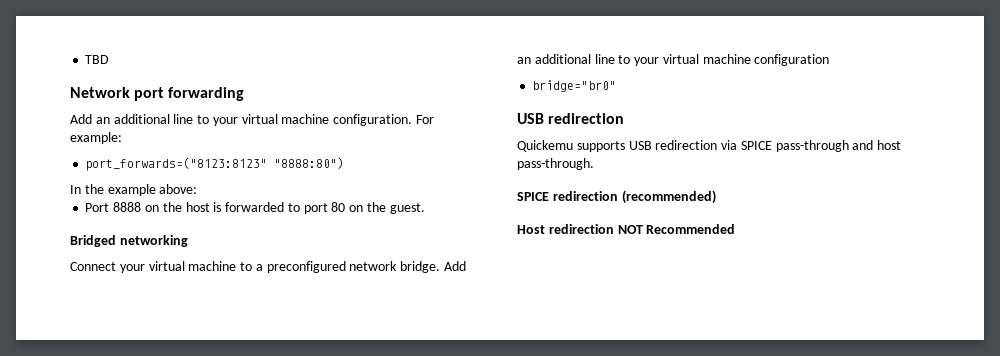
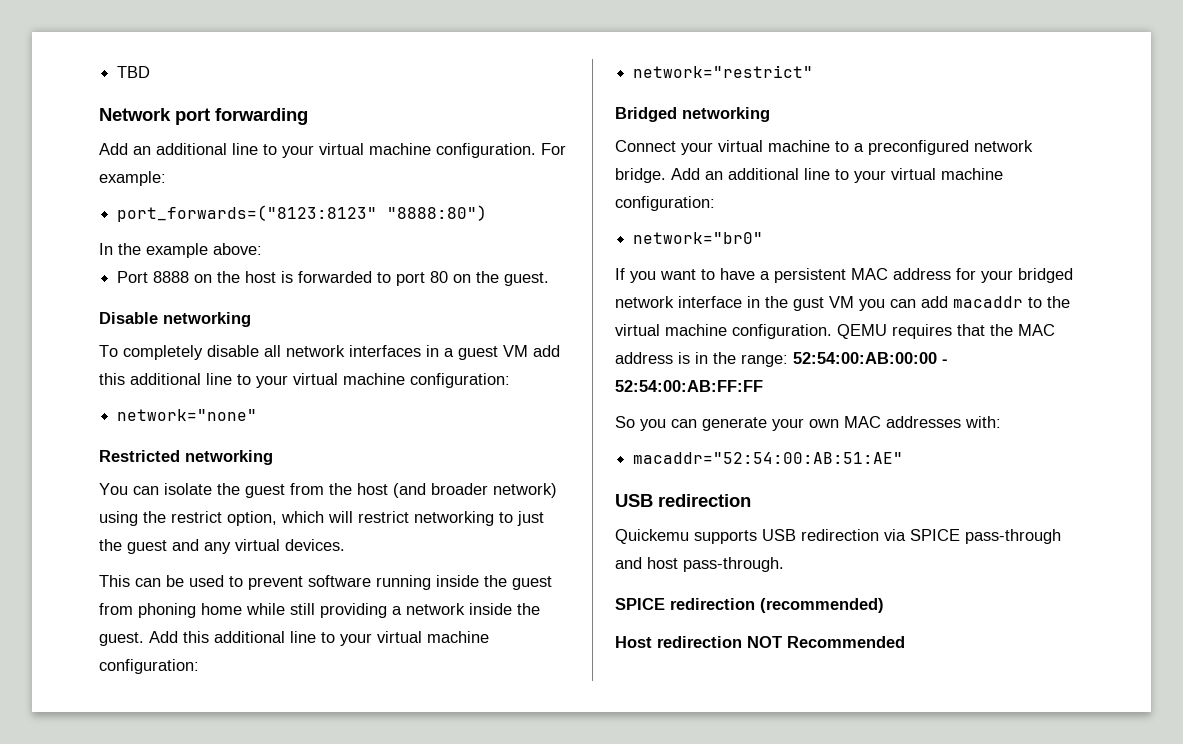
(425, 208) none -> [99,312,251,327] [99,345,560,360] [99,373,510,388] [117,409,258,421] [99,450,273,465] [99,483,557,498] [99,511,544,526] [99,539,345,554] [99,575,552,590] [99,603,540,618] [99,631,489,646] [99,659,199,674] [633,65,814,78] // Disable networking // To completely disable all network interfaces in a guest VM add this additional line to your virtual machine configuration: // network="none" // Restricted networking // You can isolate the guest from the host (and broader network) using the restrict option, which will restrict networking to just the guest and any virtual devices. // This can be used to prevent software running inside the guest from phoning home while still providing a network inside the guest. Add this additional line to your virtual machine configuration: // network="restrict"
[754,54,830,66] [532,80,617,92] configuration // bridge="br0" -> [615,196,715,211] [633,232,764,244] [615,268,1073,283] [615,296,1070,311] [615,324,1055,339] [615,352,948,367] [615,380,763,392] [615,416,1001,431] [633,452,904,464] configuration: // network="br0" // If you want to have a persistent MAC address for your bridged network interface in the gust VM you can add macaddr to the virtual machine configuration. QEMU requires that the MAC address is in the range: 52:54:00:AB:00:00 - 52:54:00:AB:FF:FF // So you can generate your own MAC addresses with: // macaddr="52:54:00:AB:51:AE"

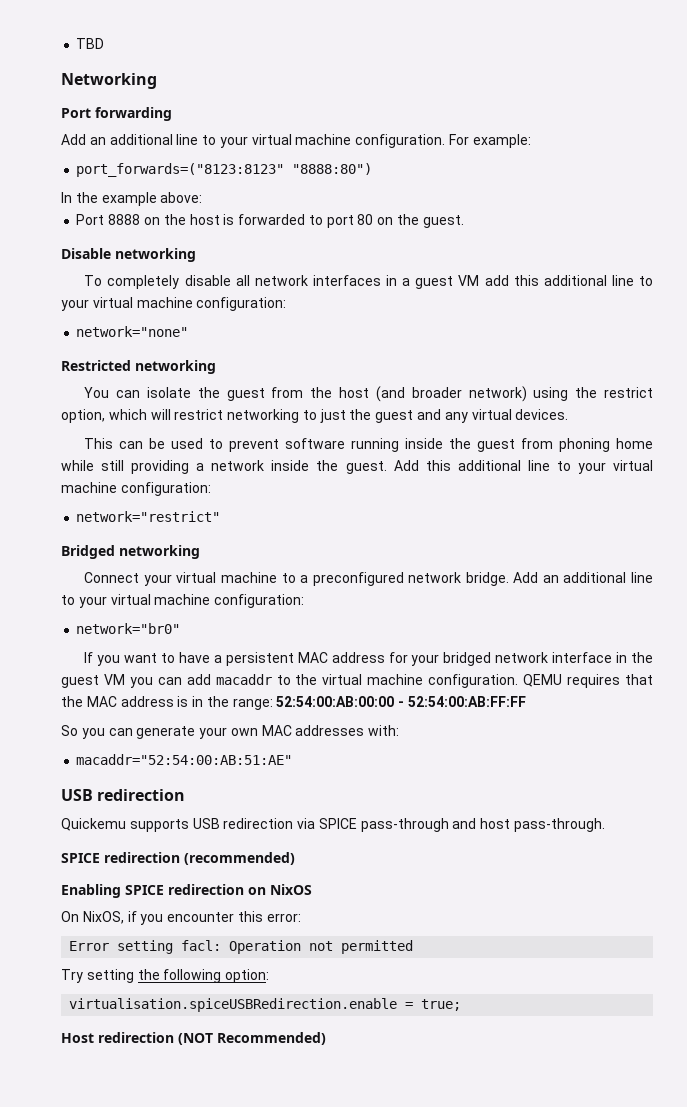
[99,108,210,125] Network port -> [61,73,157,89] [61,108,91,118] Networking // Port
[793,297,824,311] gust -> [61,675,99,688] guest
(884, 605) none -> [61,884,312,898] [61,911,301,925] [69,940,414,954] [61,969,270,983] [69,998,462,1012] // Enabling SPICE redirection on NixOS // On NixOS, if you encounter this error: // Error setting facl: Operation not permitted // Try setting the following option: // virtualisation.spiceUSBRedirection.enable = true;
[747,636,905,648] NOT Recommended -> [178,1032,326,1045] (NOT Recommended)

